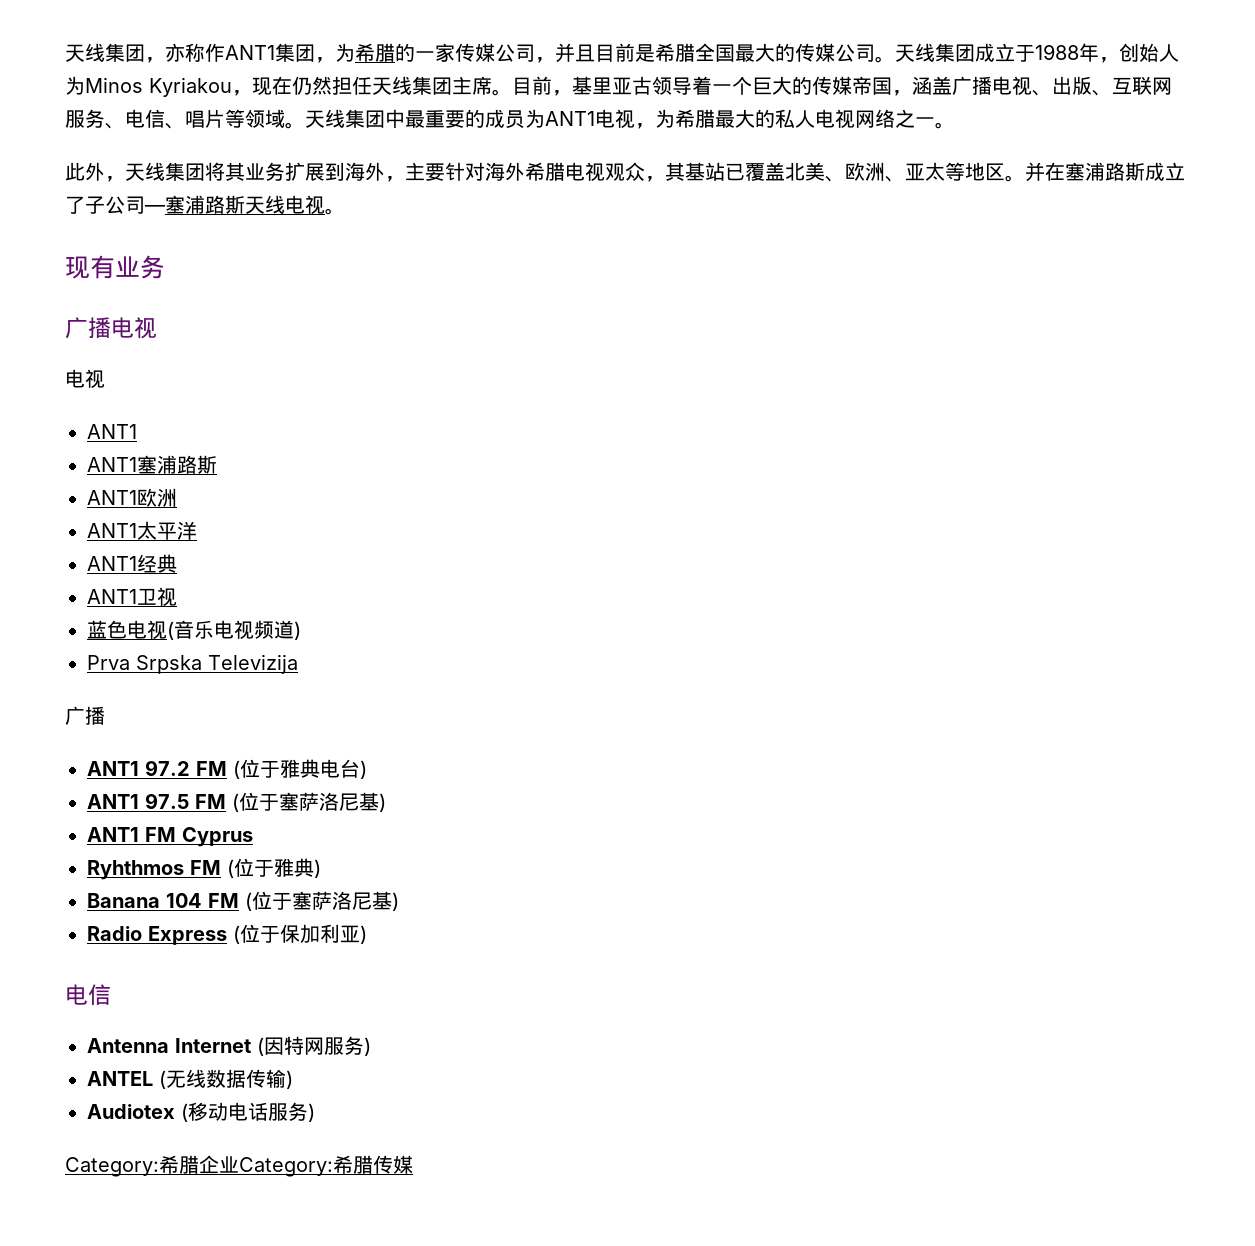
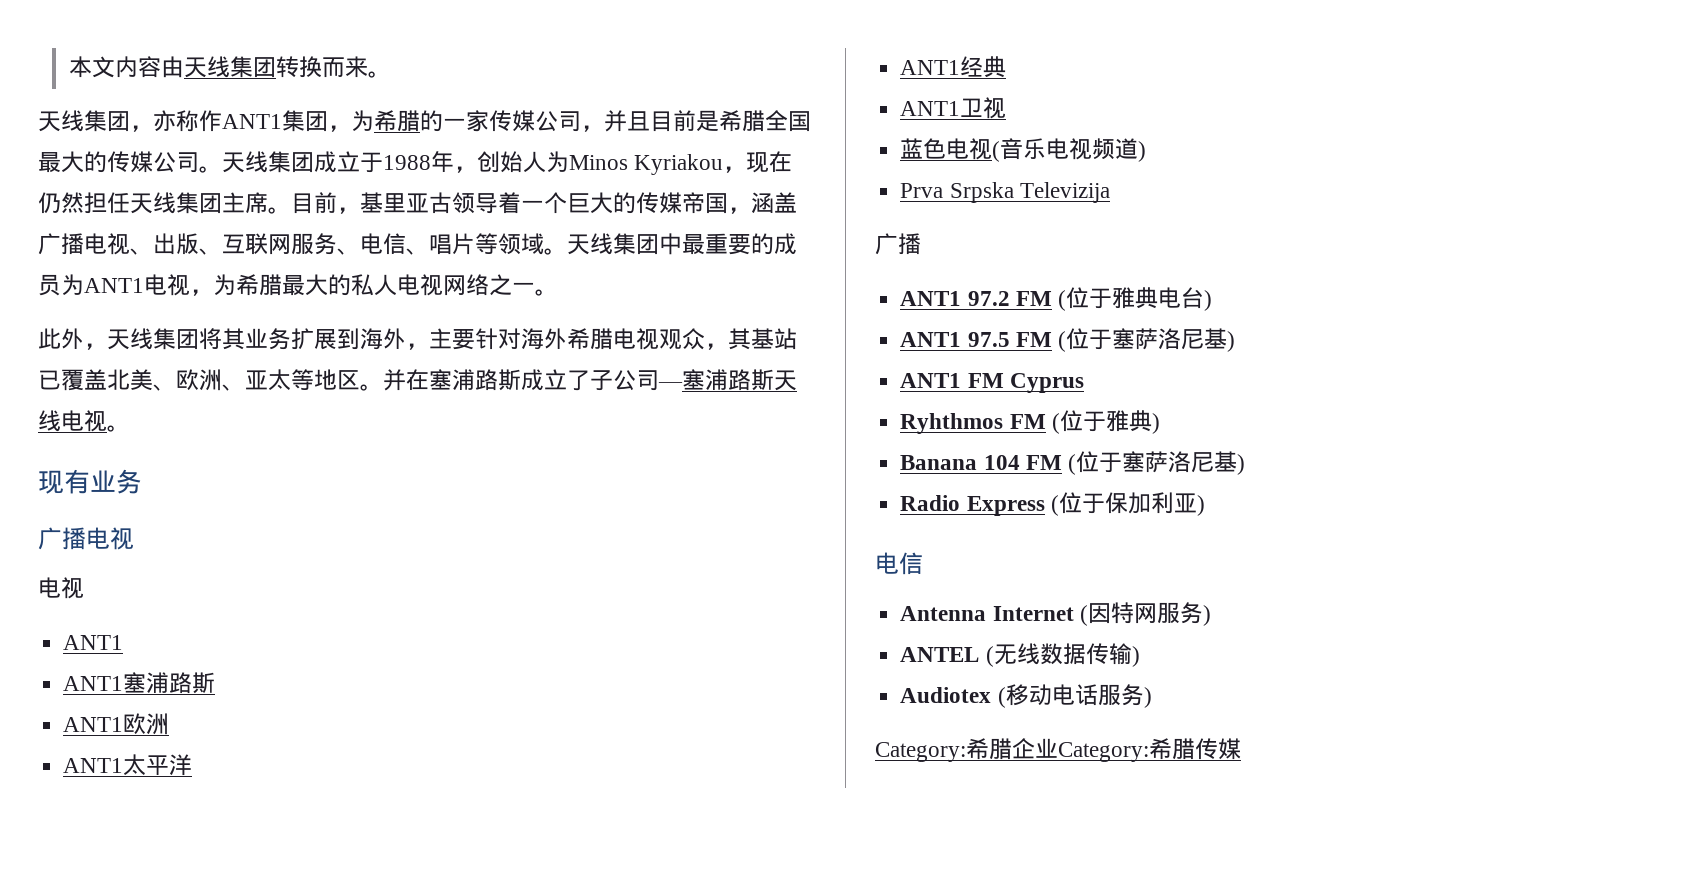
(65, 53) none -> [68,56,391,78] 本文内容由天线集团转换而来。 //

